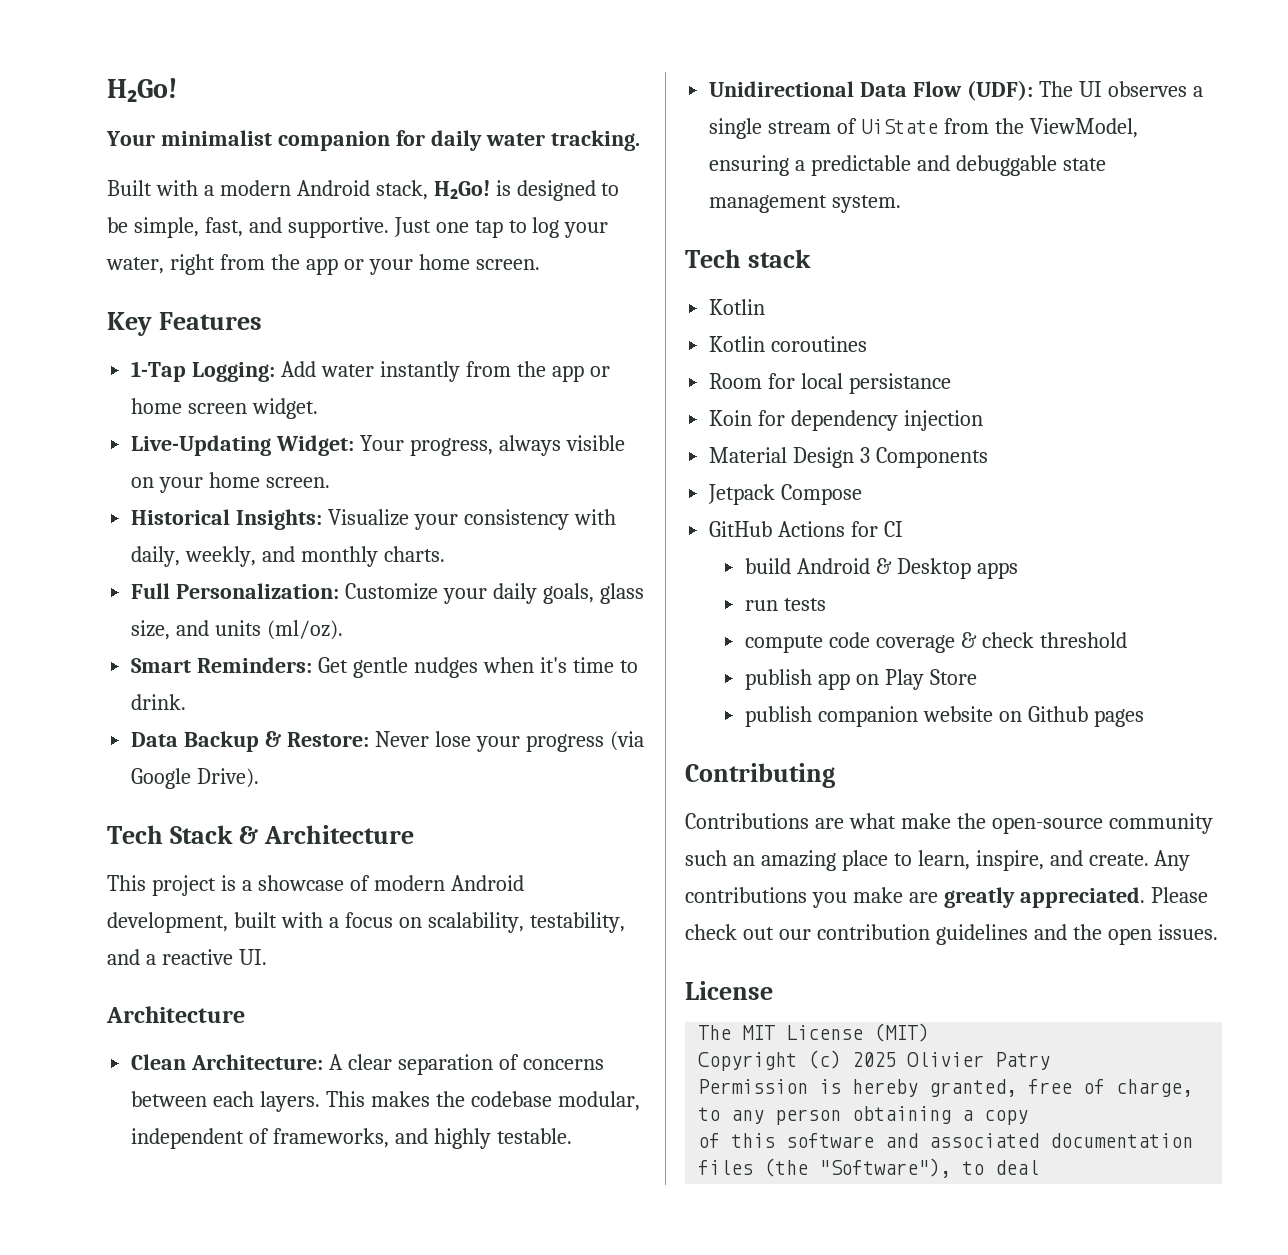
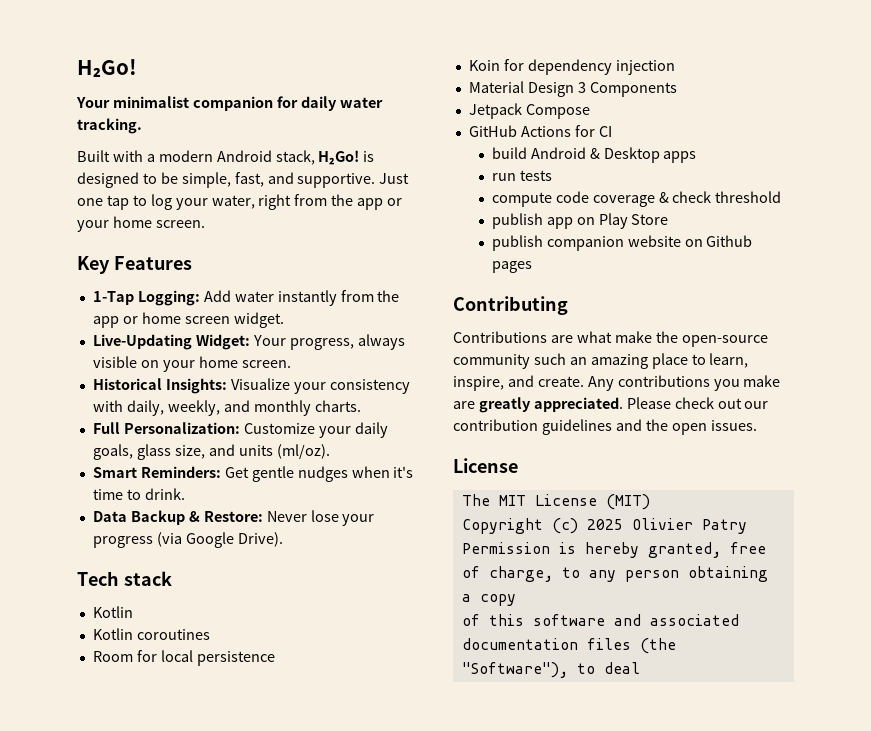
[107,825,414,844] [107,875,524,896] [107,912,625,933] [107,949,267,965] [106,1006,245,1023] [131,1054,604,1075] [131,1091,640,1112] [131,1128,572,1149] [709,80,1203,101] [709,118,1138,139] [709,155,1106,176] [709,195,902,213] // Tech Stack & Architecture // This project is a showcase of modern Android development, built with a focus on scalability, testability, and a reactive UI. // Architecture // Clean Architecture: A clear separation of concerns between each layers. This makes the codebase modular, independent of frameworks, and highly testable. // Unidirectional Data Flow (UDF): The UI observes a single stream of UiState from the ViewModel, ensuring a predictable and debuggable state management system. -> (283, 539) none
[849,373,952,394] persistance -> [196,651,275,666] persistence

